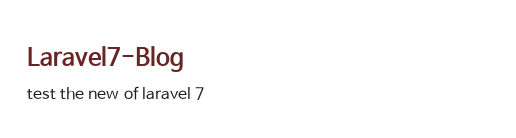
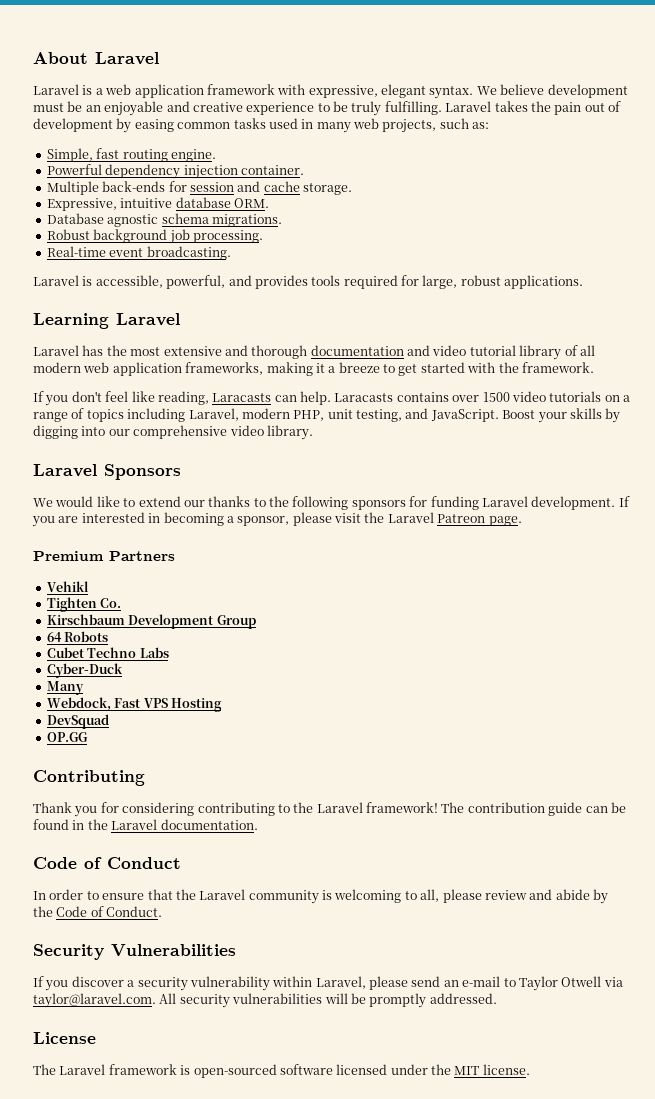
[27,46,184,72] [27,86,204,100] Laravel7-Blog // test the new of laravel 7 -> [33,52,159,65] [33,84,628,99] [33,101,621,116] [33,118,490,133] [46,148,216,162] [46,164,304,179] [46,181,352,195] [46,197,269,211] [46,213,282,227] [46,229,263,244] [46,246,231,260] [33,275,584,289] [33,313,180,329] [33,345,595,360] [33,362,594,376] [33,391,630,406] [33,408,621,423] [33,425,313,440] [33,464,181,480] [33,496,630,510] [32,512,522,527] [33,551,175,561] [46,581,89,592] [46,597,122,612] [46,614,256,629] [46,631,109,642] [46,647,169,658] [46,663,123,678] [46,681,84,695] [46,697,222,712] [46,714,109,729] [46,732,88,742] [33,770,145,786] [33,802,626,817] [33,819,258,830] [33,857,181,869] [33,889,608,904] [33,906,163,917] [33,944,236,960] [33,976,623,991] [33,993,497,1008] [33,1032,96,1044] [33,1064,530,1078] About Laravel // Laravel is a web application framework with expressive, elegant syntax. We believe development must be an enjoyable and creative experience to be truly fulfilling. Laravel takes the pain out of development by easing common tasks used in many web projects, such as: // Simple, fast routing engine. // Powerful dependency injection container. // Multiple back-ends for session and cache storage. // Expressive, intuitive database ORM. // Database agnostic schema migrations. // Robust background job processing. // Real-time event broadcasting. // Laravel is accessible, powerful, and provides tools required for large, robust applications. // Learning Laravel // Laravel has the most extensive and thorough documentation and video tutorial library of all modern web application frameworks, making it a breeze to get started with the framework. // If you don't feel like reading, Laracasts can help. Laracasts contains over 1500 video tutorials on a range of topics including Laravel, modern PHP, unit testing, and JavaScript. Boost your skills by digging into our comprehensive video library. // Laravel Sponsors // We would like to extend our thanks to the following sponsors for funding Laravel development. If you are interested in becoming a sponsor, please visit the Laravel Patreon page. // Premium Partners // Vehikl // Tighten Co. // Kirschbaum Development Group // 64 Robots // Cubet Techno Labs // Cyber-Duck // Many // Webdock, Fast VPS Hosting // DevSquad // OP.GG // Contributing // Thank you for considering contributing to the Laravel framework! The contribution guide can be found in the Laravel documentation. // Code of Conduct // In order to ensure that the Laravel community is welcoming to all, please review and abide by the Code of Conduct. // Security Vulnerabilities // If you discover a security vulnerability within Laravel, please send an e-mail to Taylor Otwell via taylor@laravel.com. All security vulnerabilities will be promptly addressed. // License // The Laravel framework is open-sourced software licensed under the MIT license.

